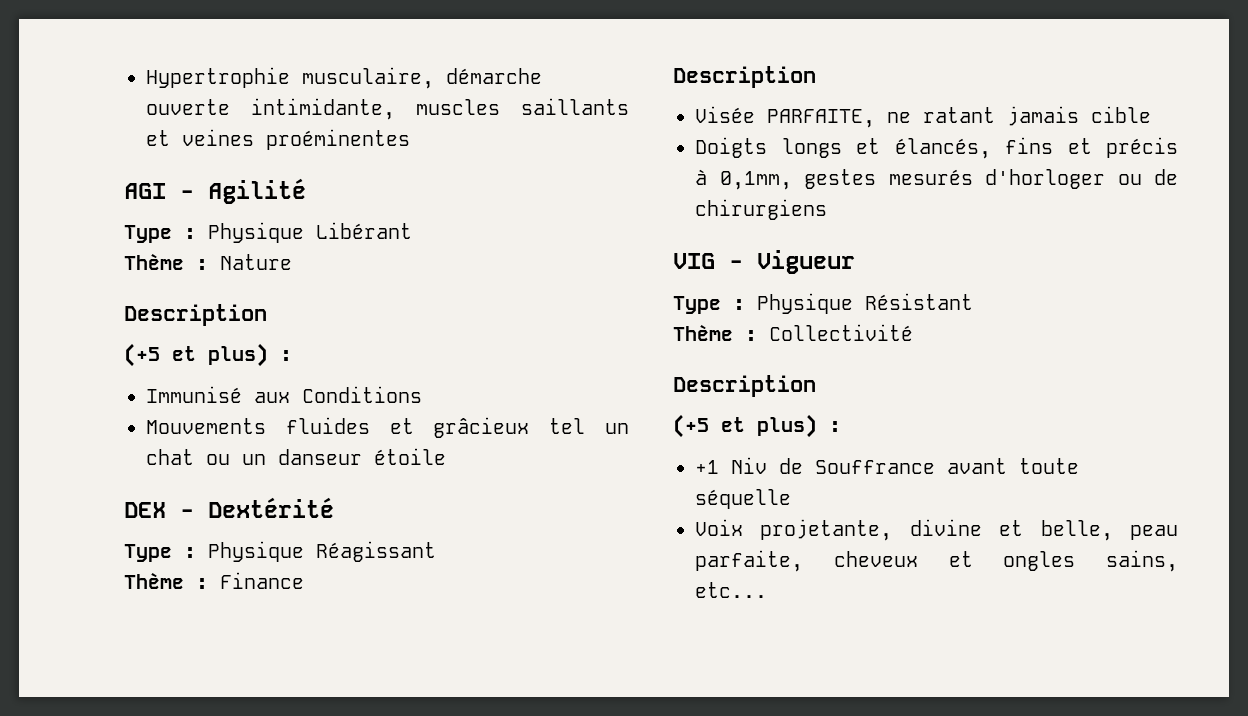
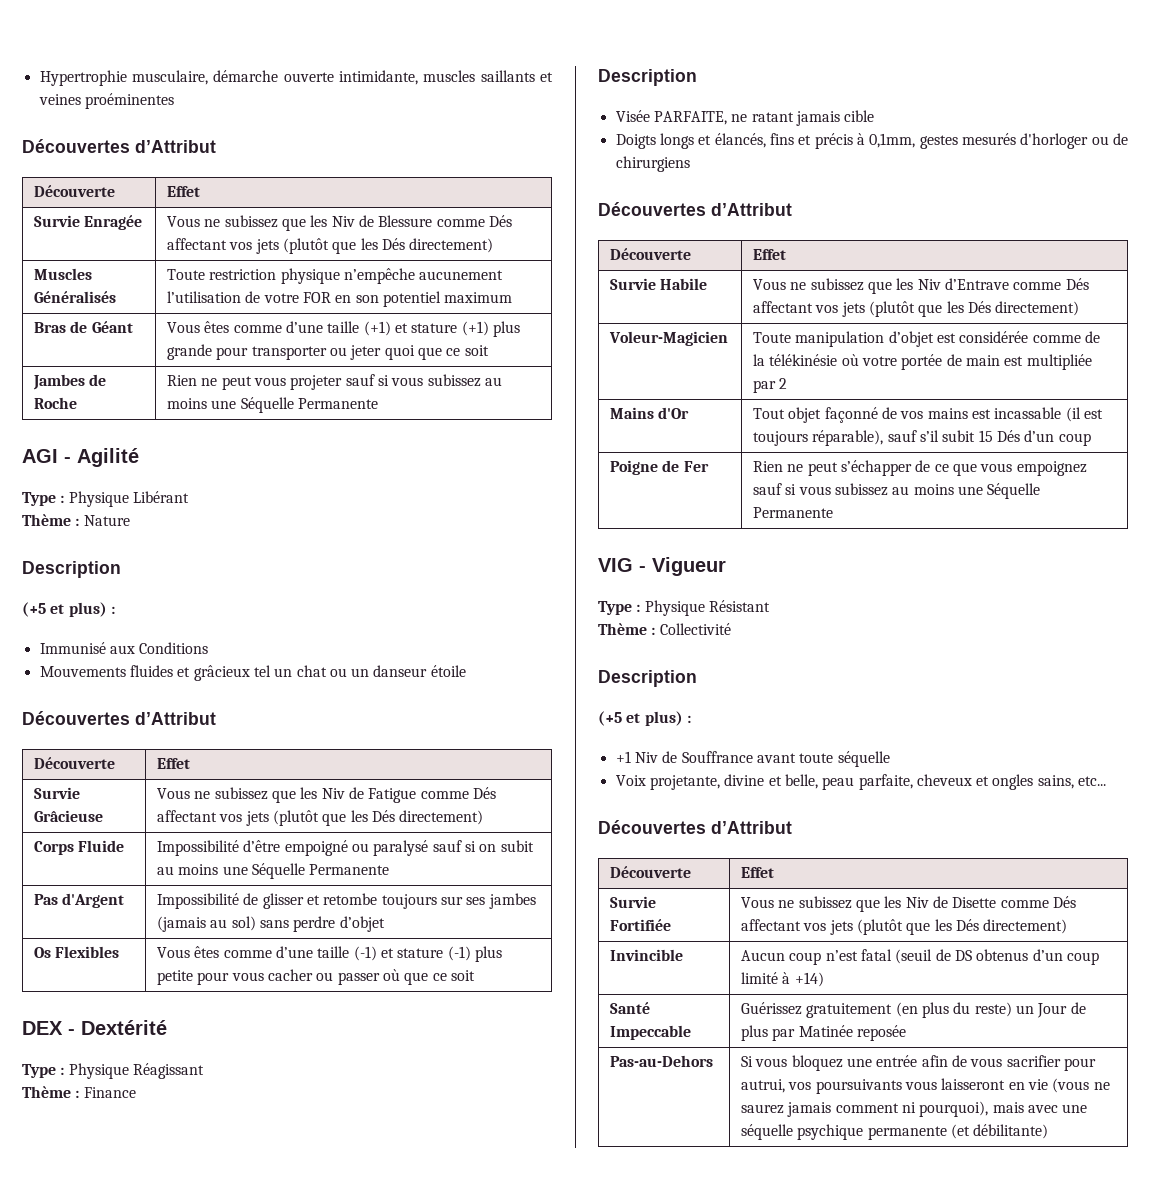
(410, 139) none -> [22,139,216,153] [34,185,116,197] [167,186,201,197] [34,215,143,230] [167,215,512,231] [167,238,494,254] [34,268,93,280] [34,291,117,303] [167,268,504,284] [167,291,513,307] [34,321,133,333] [167,321,520,337] [167,344,489,360] [33,374,107,390] [34,397,78,409] [167,374,502,390] [167,397,379,413] // Découvertes d’Attribut // Découverte | Effet // Survie Enragée | Vous ne subissez que les Niv de Blessure comme Dés affectant vos jets (plutôt que les Dés directement) // Muscles Généralisés | Toute restriction physique n’empêche aucunement l’utilisation de votre FOR en son potentiel maximum // Bras de Géant | Vous êtes comme d’une taille (+1) et stature (+1) plus grande pour transporter ou jeter quoi que ce soit // Jambes de Roche | Rien ne peut vous projeter sauf si vous subissez au moins une Séquelle Permanente
(446, 456) none -> [22,711,216,725] [34,757,116,769] [157,758,191,769] [34,787,81,799] [34,810,104,822] [157,787,496,803] [157,810,484,826] [34,840,125,855] [157,840,534,856] [157,863,390,879] [34,893,125,908] [157,893,536,909] [157,916,385,932] [34,946,120,958] [157,946,502,962] [157,969,475,985] // Découvertes d’Attribut // Découverte | Effet // Survie Grâcieuse | Vous ne subissez que les Niv de Fatigue comme Dés affectant vos jets (plutôt que les Dés directement) // Corps Fluide | Impossibilité d’être empoigné ou paralysé sauf si on subit au moins une Séquelle Permanente // Pas d'Argent | Impossibilité de glisser et retombe toujours sur ses jambes (jamais au sol) sans perdre d’objet // Os Flexibles | Vous êtes comme d’une taille (-1) et stature (-1) plus petite pour vous cacher ou passer où que ce soit
(827, 209) none -> [598,202,792,216] [610,248,692,260] [753,249,787,260] [610,278,708,290] [753,278,1089,294] [753,301,1080,317] [609,331,729,346] [753,331,1101,347] [753,354,1092,370] [753,378,788,393] [610,407,690,419] [753,407,1103,423] [753,430,1091,446] [610,460,709,475] [753,460,1087,476] [753,483,1041,499] [753,507,834,518] // Découvertes d’Attribut // Découverte | Effet // Survie Habile | Vous ne subissez que les Niv d’Entrave comme Dés affectant vos jets (plutôt que les Dés directement) // Voleur-Magicien | Toute manipulation d’objet est considérée comme de la télékinésie où votre portée de main est multipliée par 2 // Mains d'Or | Tout objet façonné de vos mains est incassable (il est toujours réparable), sauf s’il subit 15 Dés d’un coup // Poigne de Fer | Rien ne peut s’échapper de ce que vous empoignez sauf si vous subissez au moins une Séquelle Permanente
(767, 590) none -> [598,820,792,834] [610,866,692,878] [741,867,775,878] [610,896,657,908] [610,919,672,931] [741,896,1076,912] [741,919,1068,935] [610,949,684,961] [741,949,1099,965] [741,972,824,987] [610,1002,651,1014] [610,1025,692,1040] [741,1002,1086,1018] [741,1025,907,1041] [610,1055,714,1067] [741,1055,1096,1071] [741,1078,1110,1094] [741,1101,1088,1117] [741,1124,1049,1140] // Découvertes d’Attribut // Découverte | Effet // Survie Fortifiée | Vous ne subissez que les Niv de Disette comme Dés affectant vos jets (plutôt que les Dés directement) // Invincible | Aucun coup n’est fatal (seuil de DS obtenus d’un coup limité à +14) // Santé Impeccable | Guérissez gratuitement (en plus du reste) un Jour de plus par Matinée reposée // Pas-au-Dehors | Si vous bloquez une entrée afin de vous sacrifier pour autrui, vos poursuivants vous laisseront en vie (vous ne saurez jamais comment ni pourquoi), mais avec une séquelle psychique permanente (et débilitante)

